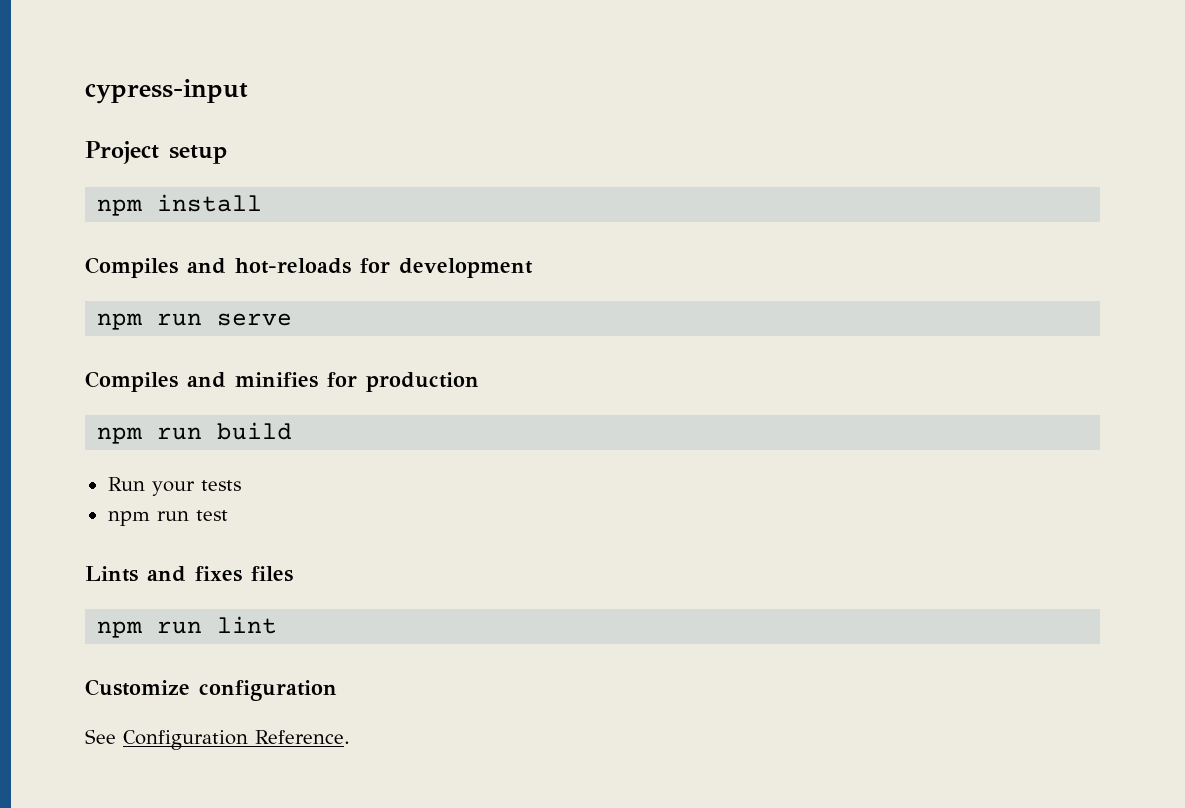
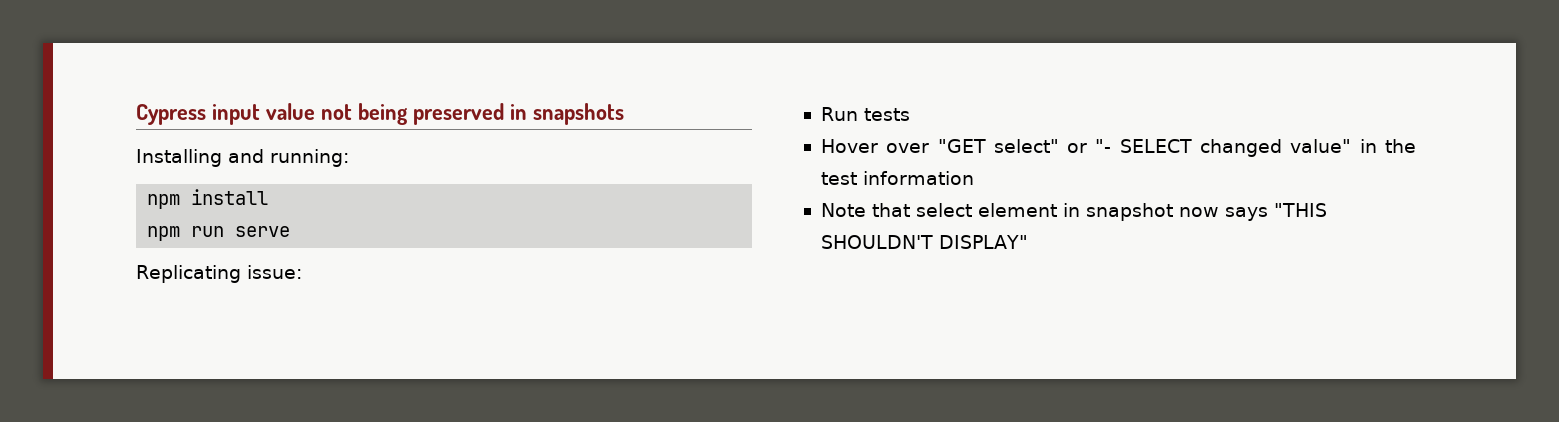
[85,79,248,104] [85,141,227,164] [97,194,263,216] [85,257,533,278] [97,313,293,330] [85,371,479,392] [97,422,293,444] cypress-input // Project setup // npm install // Compiles and hot-reloads for development // npm run serve // Compiles and minifies for production // npm run build -> [136,103,624,125] [136,149,349,167] [147,189,269,209] [147,226,291,241] [136,265,302,283] Cypress input value not being preserved in snapshots // Installing and running: // npm install // npm run serve // Replicating issue:
[151,481,195,496] your -> (858, 114) none
[107,510,228,526] [85,566,293,582] [97,616,278,638] [85,679,337,701] [85,729,350,750] npm run test // Lints and fixes files // npm run lint // Customize configuration // See Configuration Reference. -> [820,139,1416,157] [820,171,974,185] [820,203,1327,221] [820,235,1028,249] Hover over "GET select" or "- SELECT changed value" in the test information // Note that select element in snapshot now says "THIS SHOULDN'T DISPLAY"

